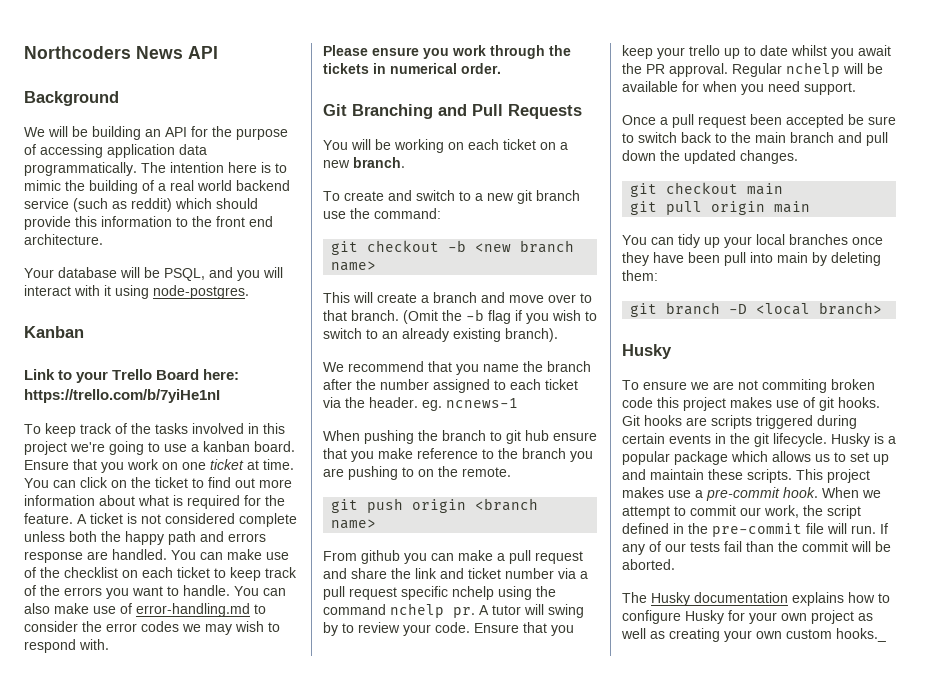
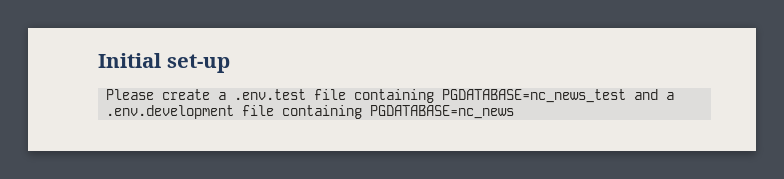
[24,46,218,59] [24,91,119,106] [24,126,288,140] [24,144,207,158] [24,162,287,176] [24,180,290,194] [24,198,258,212] [24,216,273,230] [24,234,103,245] [24,267,283,281] [24,285,249,299] [24,326,84,338] [24,369,240,383] [24,389,220,403] [24,423,285,437] [24,441,295,455] [24,459,294,473] [24,477,292,488] [24,495,285,509] [24,513,297,527] [24,531,266,545] [24,549,289,563] [24,567,297,581] [24,585,286,599] [24,603,266,617] [24,621,280,635] [24,639,109,653] [323,45,571,59] [323,63,501,74] [323,104,582,119] [323,139,568,153] [323,157,405,168] [323,190,580,204] [323,208,441,219] [331,240,575,255] [331,261,377,271] [323,292,592,303] [323,309,597,324] [323,328,558,342] [323,361,591,375] [323,379,578,393] [323,397,518,411] [323,430,597,444] [323,448,593,462] [323,466,511,480] [331,498,539,513] [331,519,377,529] [323,550,583,564] [323,568,588,579] [323,586,556,600] [323,603,584,618] [323,622,574,636] [622,45,891,59] [622,62,883,77] [622,81,856,95] [622,114,896,128] [622,132,888,146] [622,150,798,164] [630,182,784,197] [630,201,811,215] [622,234,883,248] [622,252,881,266] [622,270,658,281] [630,302,883,317] [622,344,672,359] [622,379,875,393] [622,397,880,411] [622,415,857,429] [622,433,896,447] [622,451,889,465] [622,469,870,483] [622,487,881,501] [622,505,861,519] [622,523,888,537] [622,541,891,555] [622,559,675,570] [622,592,890,606] [622,610,873,624] [621,628,886,642] Northcoders News API // Background // We will be building an API for the purpose of accessing application data programmatically. The intention here is to mimic the building of a real world backend service (such as reddit) which should provide this information to the front end architecture. // Your database will be PSQL, and you will interact with it using node-postgres. // Kanban // Link to your Trello Board here: https://trello.com/b/7yiHe1nI // To keep track of the tasks involved in this project we're going to use a kanban board. Ensure that you work on one ticket at time. You can click on the ticket to find out more information about what is required for the feature. A ticket is not considered complete unless both the happy path and errors response are handled. You can make use of the checklist on each ticket to keep track of the errors you want to handle. You can also make use of error-handling.md to consider the error codes we may wish to respond with. // Please ensure you work through the tickets in numerical order. // Git Branching and Pull Requests // You will be working on each ticket on a new branch. // To create and switch to a new git branch use the command: // git checkout -b <new branch name> // This will create a branch and move over to that branch. (Omit the -b flag if you wish to switch to an already existing branch). // We recommend that you name the branch after the number assigned to each ticket via the header. eg. ncnews-1 // When pushing the branch to git hub ensure that you make reference to the branch you are pushing to on the remote. // git push origin <branch name> // From github you can make a pull request and share the link and ticket number via a pull request specific nchelp using the command nchelp pr. A tutor will swing by to review your code. Ensure that you keep your trello up to date whilst you await the PR approval. Regular nchelp will be available for when you need support. // Once a pull request been accepted be sure to switch back to the main branch and pull down the updated changes. // git checkout main // git pull origin main // You can tidy up your local branches once they have been pull into main by deleting them: // git branch -D <local branch> // Husky // To ensure we are not commiting broken code this project makes use of git hooks. Git hooks are scripts triggered during certain events in the git lifecycle. Husky is a popular package which allows us to set up and maintain these scripts. This project makes use a pre-commit hook. When we attempt to commit our work, the script defined in the pre-commit file will run. If any of our tests fail than the commit will be aborted. // The Husky documentation explains how to configure Husky for your own project as well as creating your own custom hooks._ -> [98,53,230,73] [105,89,674,103] [105,105,514,119] Initial set-up // Please create a .env.test file containing PGDATABASE=nc_news_test and a .env.development file containing PGDATABASE=nc_news

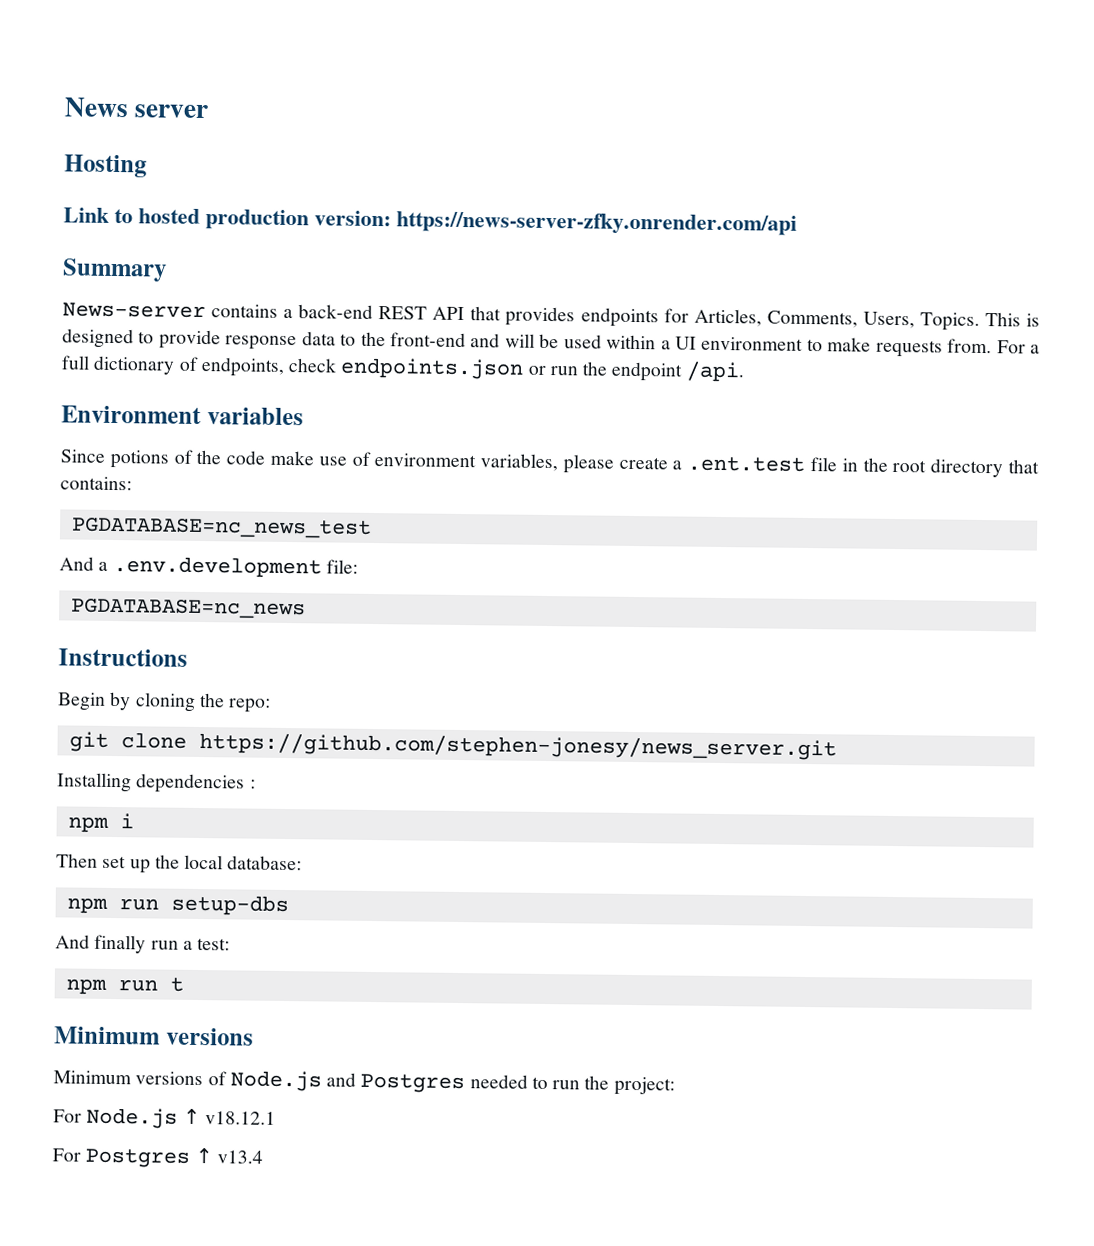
[98,53,230,73] [105,89,434,103] Initial set-up // Please create a .env.test file containing -> [64,97,209,119] [64,154,147,178] [63,207,797,236] [62,258,167,282] [62,302,1041,331] [62,328,1041,358] [61,355,745,383] [61,405,304,426] [60,449,1039,478] [60,476,132,491] News server // Hosting // Link to hosted production version: https://news-server-zfky.onrender.com/api // Summary // News-server contains a back-end REST API that provides endpoints for Articles, Comments, Users, Topics. This is designed to provide response data to the front-end and will be used within a UI environment to make requests from. For a full dictionary of endpoints, check endpoints.json or run the endpoint /api. // Environment variables // Since potions of the code make use of environment variables, please create a .ent.test file in the root directory that contains: //
[633,89,658,100] and -> [59,556,94,571] // And
[241,105,362,119] file containing -> [325,559,358,574] file: //
(514, 112) none -> [58,648,188,667] [57,691,272,713] [68,731,837,761] [57,772,256,794] [67,813,134,833] [56,853,303,874] [66,894,289,917] [55,934,231,954] [65,977,184,995] [54,1026,254,1046] [53,1070,675,1096] [53,1107,276,1129] [52,1147,263,1168] // Instructions // Begin by cloning the repo: // git clone https://github.com/stephen-jonesy/news_server.git // Installing dependencies : // npm i // Then set up the local database: // npm run setup-dbs // And finally run a test: // npm run t // Minimum versions // Minimum versions of Node.js and Postgres needed to run the project: // For Node.js ↑ v18.12.1 // For Postgres ↑ v13.4

